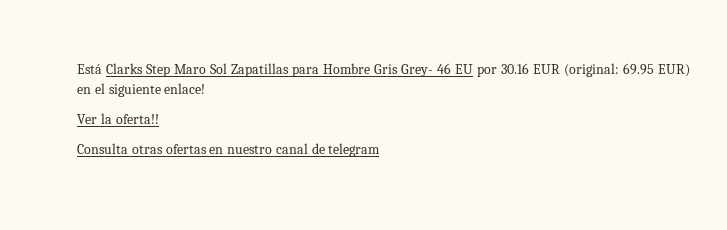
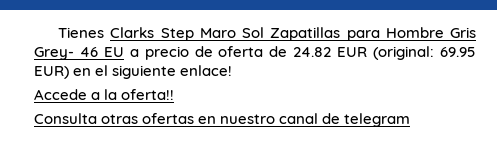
[77,64,102,74] Está -> [58,27,105,38] Tienes
[477,63,529,77] por 30.16 -> [129,46,332,60] a precio de oferta de 24.82
[77,114,97,124] Ver -> [34,89,101,100] Accede a

